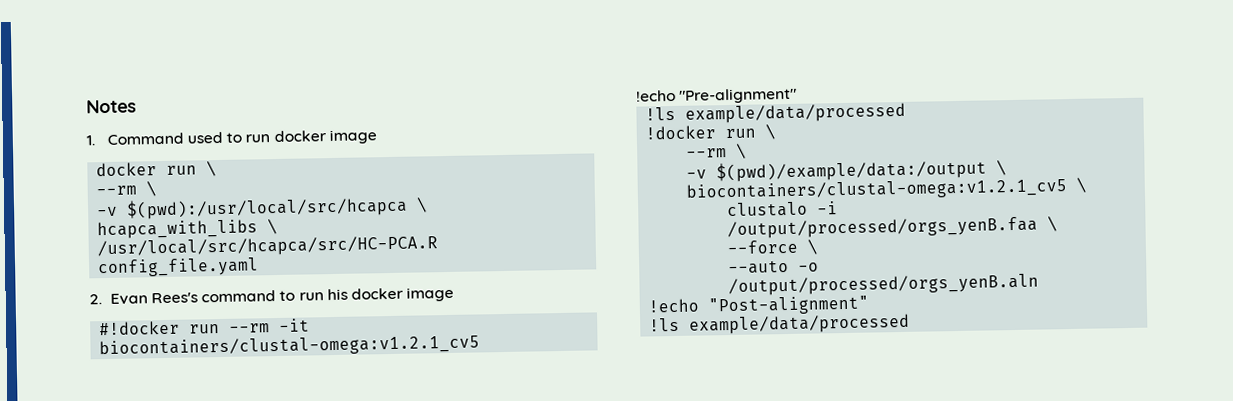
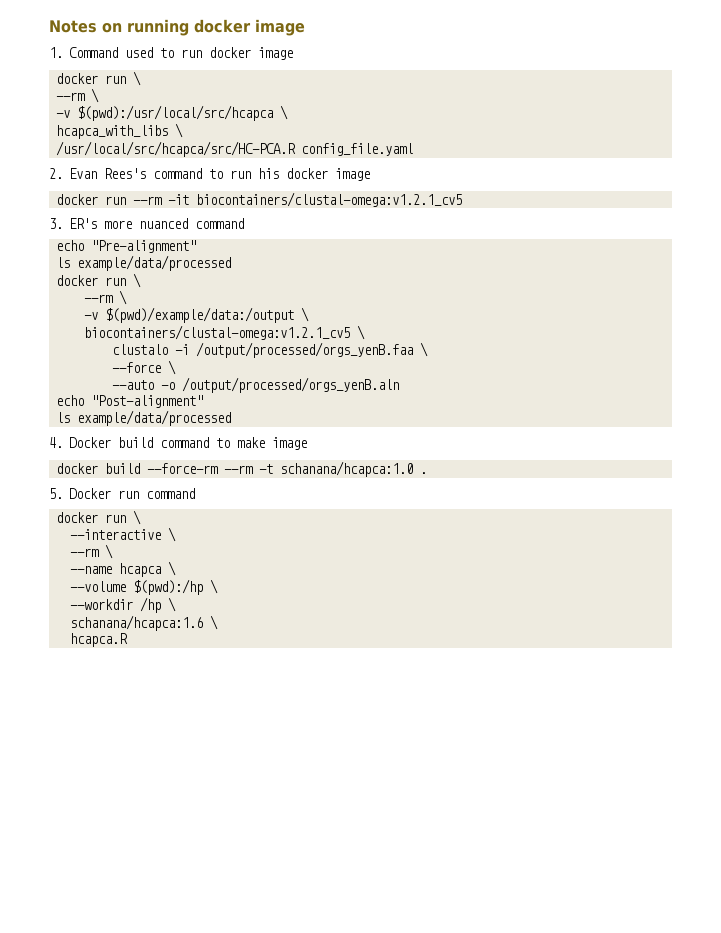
(137, 106) none -> [102,19,305,36] on running docker image
[99,320,181,336] #!docker -> [55,194,98,205] docker
[636,89,676,102] !echo -> [49,218,244,229] [55,240,84,251] 3. ER's more nuanced command // echo
[645,102,907,124] [645,125,717,140] !ls example/data/processed // !docker -> [55,255,231,271] [55,275,98,286] ls example/data/processed // docker
[648,298,700,313] !echo -> [55,395,84,406] echo
[649,313,911,335] !ls example/data/processed -> [55,410,231,426] [49,437,307,450] [55,461,427,477] [49,488,195,499] [55,510,141,525] [69,527,176,542] [69,544,113,559] [69,561,176,577] [69,579,218,595] [69,597,176,613] [69,615,218,631] [69,633,128,647] ls example/data/processed // 4. Docker build command to make image // docker build --force-rm --rm -t schanana/hcapca:1.0 . // 5. Docker run command // docker run \ // --interactive \ // --rm \ // --name hcapca \ // --volume $(pwd):/hp \ // --workdir /hp \ // schanana/hcapca:1.6 \ // hcapca.R

